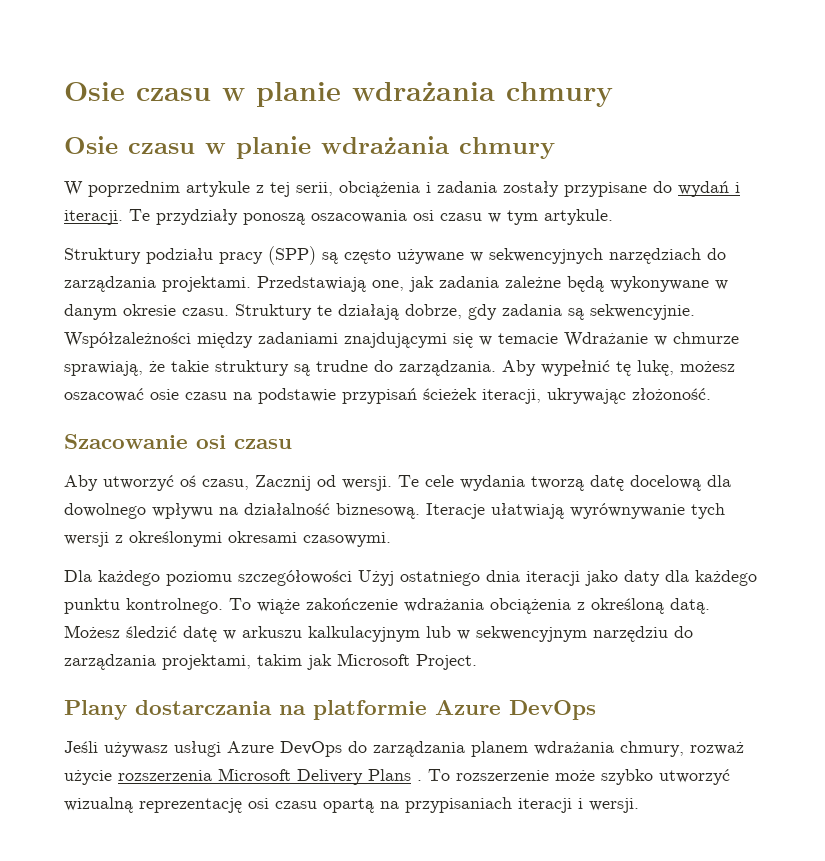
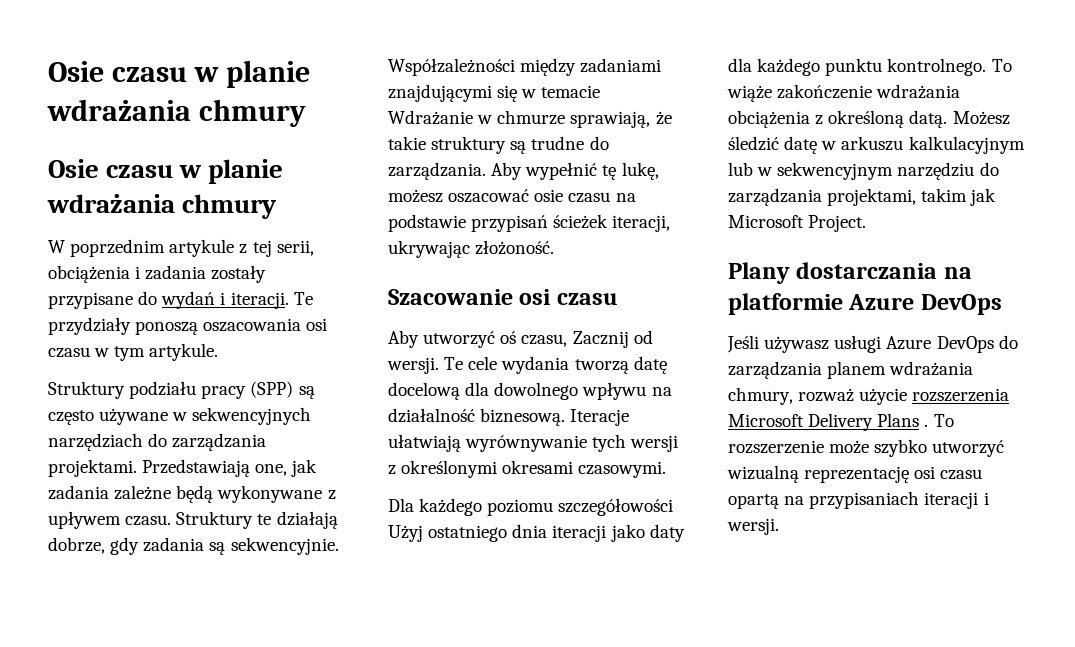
[715,280,728,290] [64,304,176,320] w danym okresie -> [327,490,336,500] [48,511,121,529] z upływem

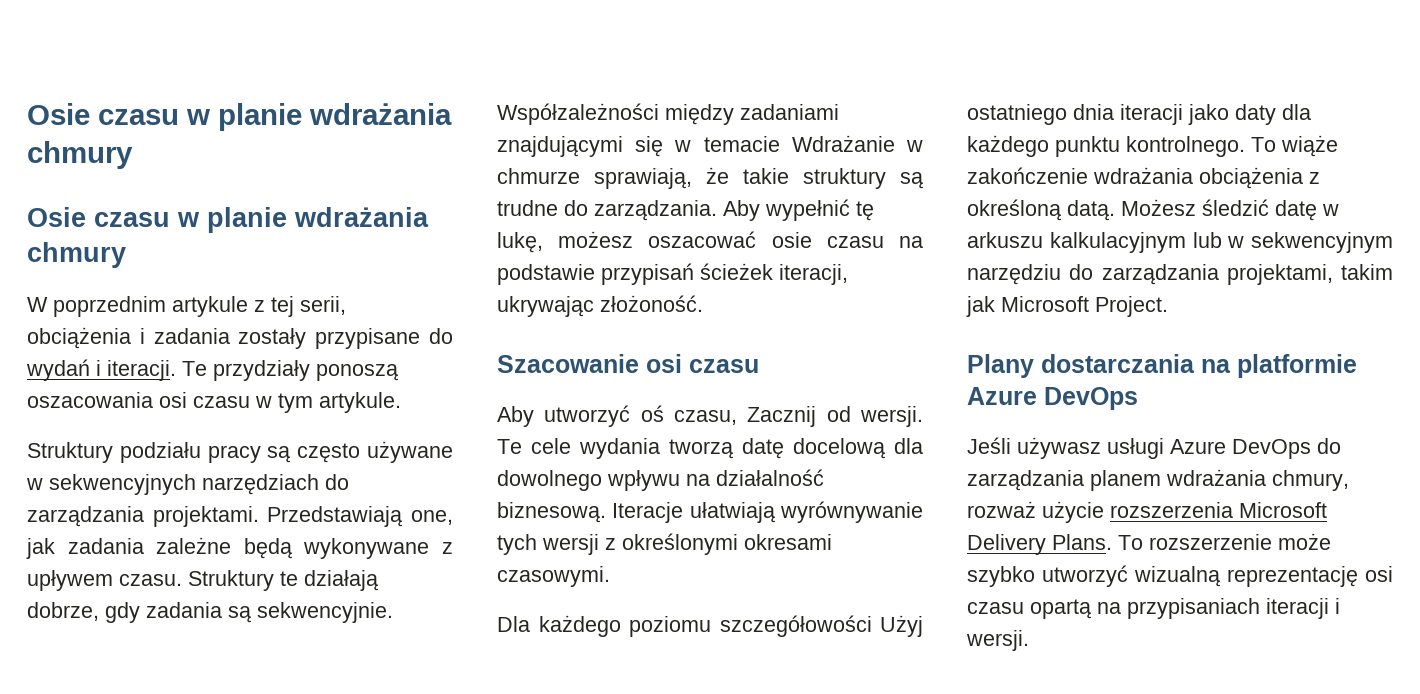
[250,381,294,398] (SPP) -> (261, 454) none
[877,413,929,427] Plans . -> [1052,534,1112,550] Plans.

